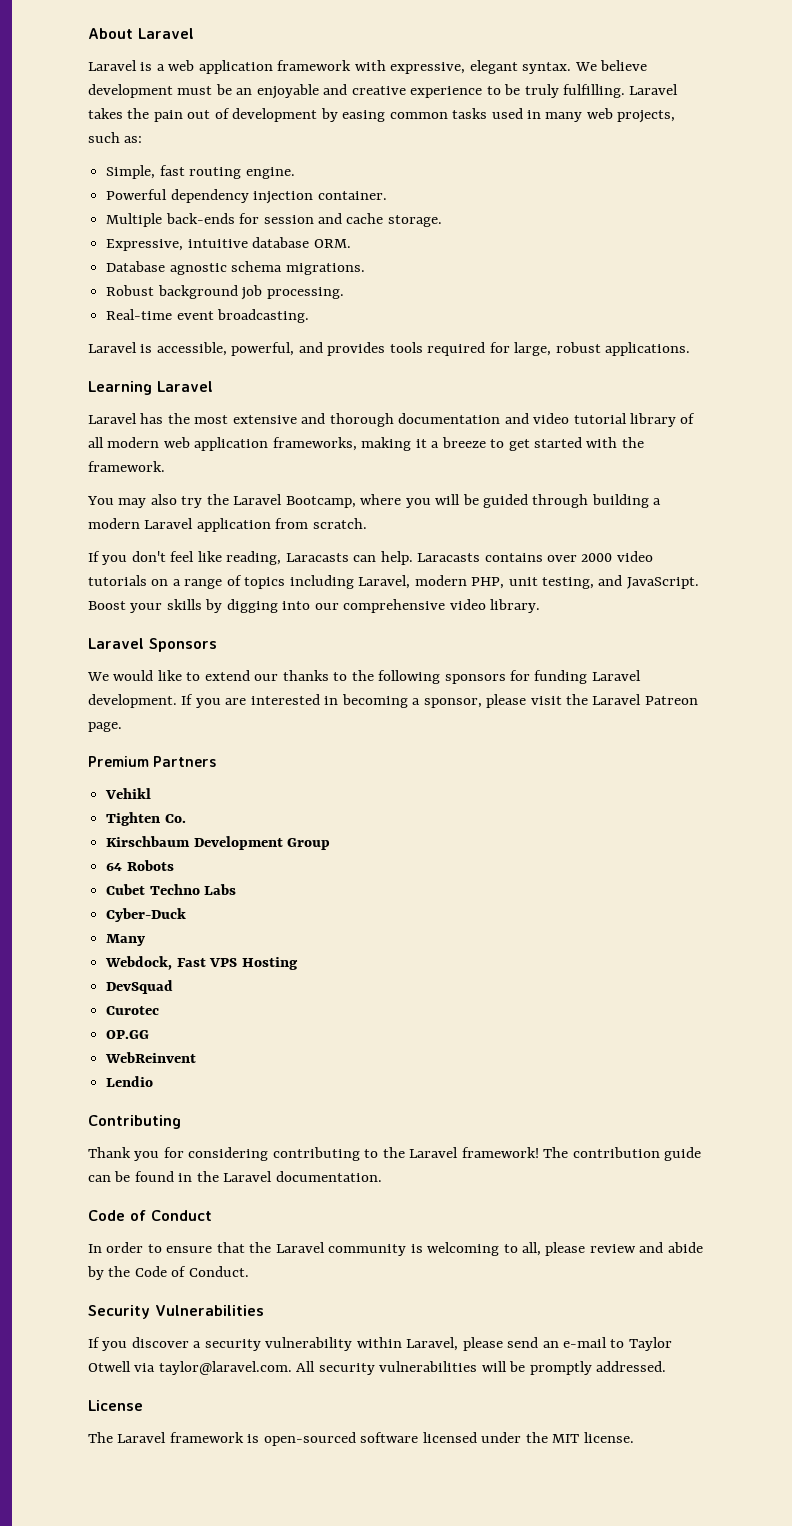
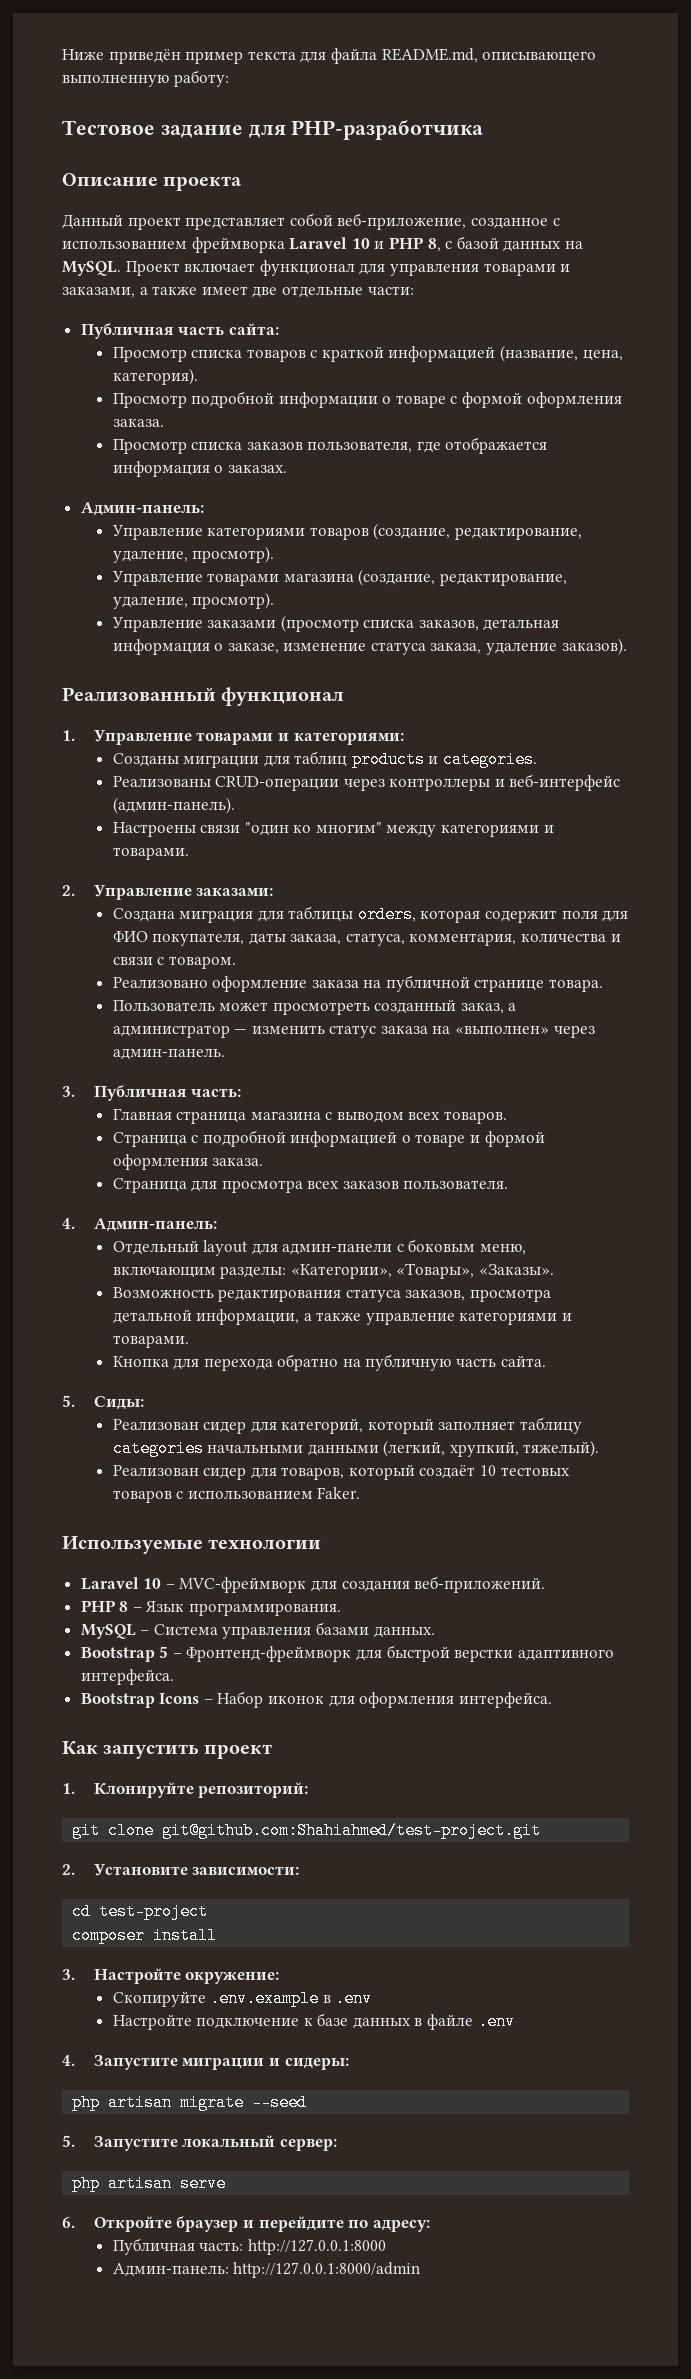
[88,28,194,39] [88,60,648,74] [88,84,679,99] [88,108,676,123] [88,132,143,143] [106,165,295,179] [106,189,387,204] [106,213,442,227] [106,237,351,251] [106,261,365,275] [106,285,344,300] [106,309,310,323] [88,342,691,356] [88,381,213,395] [88,413,696,427] [88,437,644,451] [88,461,165,472] [87,494,662,508] [88,518,367,532] [88,551,653,565] [88,575,699,589] [88,599,541,613] [88,638,217,652] [87,670,641,684] [88,694,698,708] [88,722,122,732] [88,756,217,767] [105,788,152,799] [106,812,186,826] [106,836,331,850] [106,860,174,871] [106,884,237,895] [106,908,187,922] [106,934,146,946] [105,956,298,970] [106,980,174,994] [106,1006,160,1015] [106,1030,150,1039] [105,1052,197,1063] [106,1076,154,1087] [88,1115,181,1129] [88,1147,702,1161] [88,1171,382,1182] [88,1210,212,1221] [88,1242,703,1256] [87,1266,249,1280] [88,1305,264,1319] [88,1337,672,1351] [88,1361,667,1375] [88,1400,143,1411] [88,1432,634,1446] About Laravel // Laravel is a web application framework with expressive, elegant syntax. We believe development must be an enjoyable and creative experience to be truly fulfilling. Laravel takes the pain out of development by easing common tasks used in many web projects, such as: // Simple, fast routing engine. // Powerful dependency injection container. // Multiple back-ends for session and cache storage. // Expressive, intuitive database ORM. // Database agnostic schema migrations. // Robust background job processing. // Real-time event broadcasting. // Laravel is accessible, powerful, and provides tools required for large, robust applications. // Learning Laravel // Laravel has the most extensive and thorough documentation and video tutorial library of all modern web application frameworks, making it a breeze to get started with the framework. // You may also try the Laravel Bootcamp, where you will be guided through building a modern Laravel application from scratch. // If you don't feel like reading, Laracasts can help. Laracasts contains over 2000 video tutorials on a range of topics including Laravel, modern PHP, unit testing, and JavaScript. Boost your skills by digging into our comprehensive video library. // Laravel Sponsors // We would like to extend our thanks to the following sponsors for funding Laravel development. If you are interested in becoming a sponsor, please visit the Laravel Patreon page. // Premium Partners // Vehikl // Tighten Co. // Kirschbaum Development Group // 64 Robots // Cubet Techno Labs // Cyber-Duck // Many // Webdock, Fast VPS Hosting // DevSquad // Curotec // OP.GG // WebReinvent // Lendio // Contributing // Thank you for considering contributing to the Laravel framework! The contribution guide can be found in the Laravel documentation. // Code of Conduct // In order to ensure that the Laravel community is welcoming to all, please review and abide by the Code of Conduct. // Security Vulnerabilities // If you discover a security vulnerability within Laravel, please send an e-mail to Taylor Otwell via taylor@laravel.com. All security vulnerabilities will be promptly addressed. // License // The Laravel framework is open-sourced software licensed under the MIT license. -> [62,48,597,64] [62,70,229,87] [62,120,484,140] [62,173,243,191] [62,213,560,230] [62,236,583,253] [62,260,571,276] [62,286,414,298] [80,323,279,339] [112,345,623,362] [112,368,198,385] [112,391,622,408] [112,419,164,427] [112,437,548,454] [112,461,287,477] [80,502,204,516] [111,523,582,540] [112,546,275,563] [111,569,567,586] [112,592,275,609] [111,615,560,632] [112,638,627,655] [62,687,345,706] [62,730,404,745] [112,751,538,768] [112,774,621,791] [112,797,235,814] [112,822,554,837] [112,847,189,860] [62,885,274,900] [112,906,629,923] [112,931,621,946] [112,956,236,969] [112,975,604,992] [112,999,517,1015] [112,1025,595,1038] [112,1048,225,1060] [62,1085,242,1101] [112,1108,508,1124] [112,1130,545,1147] [112,1154,264,1170] [112,1178,509,1193] [62,1218,217,1232] [112,1239,527,1256] [112,1263,554,1279] [112,1287,551,1302] [112,1309,573,1325] [112,1335,189,1348] [112,1354,546,1371] [62,1395,144,1410] [112,1417,583,1434] [112,1440,600,1457] [112,1464,570,1480] [112,1487,361,1503] [62,1536,322,1554] [80,1576,546,1593] [80,1600,342,1616] [80,1622,435,1639] [80,1645,614,1662] [80,1669,174,1685] [80,1691,552,1708] [62,1741,272,1759] [62,1782,309,1798] [72,1822,542,1839] [62,1864,300,1876] [72,1903,209,1920] [72,1927,218,1944] [62,1968,280,1984] [112,1990,373,2007] [112,2013,515,2030] [62,2055,349,2070] [72,2094,308,2111] [62,2135,338,2151] [72,2175,227,2192] [62,2216,430,2232] [112,2238,386,2255] [112,2262,421,2278] Ниже приведён пример текста для файла README.md, описывающего выполненную работу: // Тестовое задание для PHP-разработчика // Описание проекта // Данный проект представляет собой веб-приложение, созданное с использованием фреймворка Laravel 10 и PHP 8, с базой данных на MySQL. Проект включает функционал для управления товарами и заказами, а также имеет две отдельные части: // Публичная часть сайта: // Просмотр списка товаров с краткой информацией (название, цена, категория). // Просмотр подробной информации о товаре с формой оформления заказа. // Просмотр списка заказов пользователя, где отображается информация о заказах. // Админ-панель: // Управление категориями товаров (создание, редактирование, удаление, просмотр). // Управление товарами магазина (создание, редактирование, удаление, просмотр). // Управление заказами (просмотр списка заказов, детальная информация о заказе, изменение статуса заказа, удаление заказов). // Реализованный функционал // 1. Управление товарами и категориями: // Созданы миграции для таблиц products и categories. // Реализованы CRUD-операции через контроллеры и веб-интерфейс (админ-панель). // Настроены связи "один ко многим" между категориями и товарами. // 2. Управление заказами: // Создана миграция для таблицы orders, которая содержит поля для ФИО покупателя, даты заказа, статуса, комментария, количества и связи с товаром. // Реализовано оформление заказа на публичной странице товара. // Пользователь может просмотреть созданный заказ, а администратор — изменить статус заказа на «выполнен» через админ-панель. // 3. Публичная часть: // Главная страница магазина с выводом всех товаров. // Страница с подробной информацией о товаре и формой оформления заказа. // Страница для просмотра всех заказов пользователя. // 4. Админ-панель: // Отдельный layout для админ-панели с боковым меню, включающим разделы: «Категории», «Товары», «Заказы». // Возможность редактирования статуса заказов, просмотра детальной информации, а также управление категориями и товарами. // Кнопка для перехода обратно на публичную часть сайта. // 5. Сиды: // Реализован сидер для категорий, который заполняет таблицу categories начальными данными (легкий, хрупкий, тяжелый). // Реализован сидер для товаров, который создаёт 10 тестовых товаров с использованием Faker. // Используемые технологии // Laravel 10 – MVC-фреймворк для создания веб-приложений. // PHP 8 – Язык программирования. // MySQL – Система управления базами данных. // Bootstrap 5 – Фронтенд-фреймворк для быстрой верстки адаптивного интерфейса. // Bootstrap Icons – Набор иконок для оформления интерфейса. // Как запустить проект // 1. Клонируйте репозиторий: // git clone git@github.com:Shahiahmed/test-project.git // 2. Установите зависимости: // cd test-project // composer install // 3. Настройте окружение: // Скопируйте .env.example в .env // Настройте подключение к базе данных в файле .env // 4. Запустите миграции и сидеры: // php artisan migrate --seed // 5. Запустите локальный сервер: // php artisan serve // 6. Откройте браузер и перейдите по адресу: // Публичная часть: http://127.0.0.1:8000 // Админ-панель: http://127.0.0.1:8000/admin

